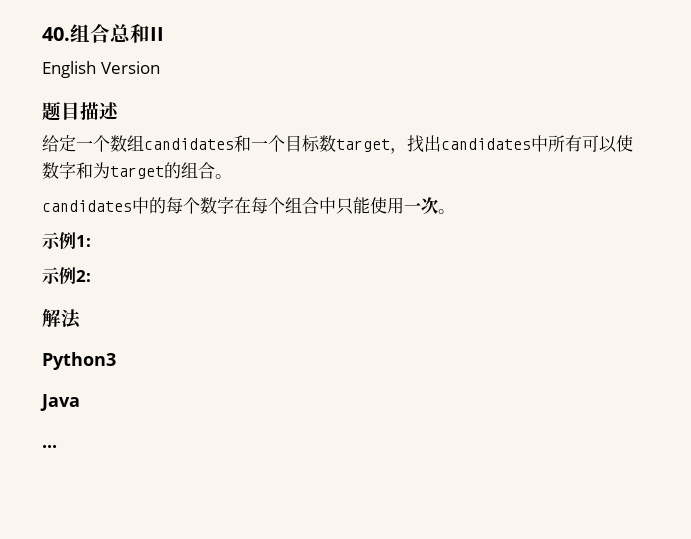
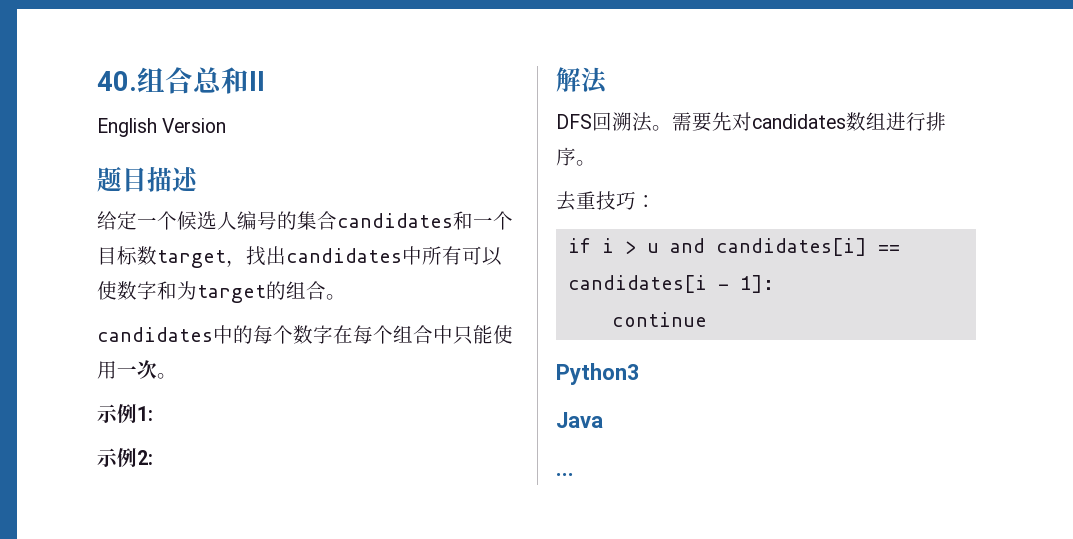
[110,135,144,152] 数组 -> [177,211,337,230] 候选人编号的集合
(81, 319) none -> [556,112,946,132] [556,147,596,166] [556,191,656,211] [567,238,900,256] [567,275,774,293] [611,312,707,327] // DFS回溯法。需要先对candidates数组进行排序。 // 去重技巧： // if i > u and candidates[i] == candidates[i - 1]: // continue

